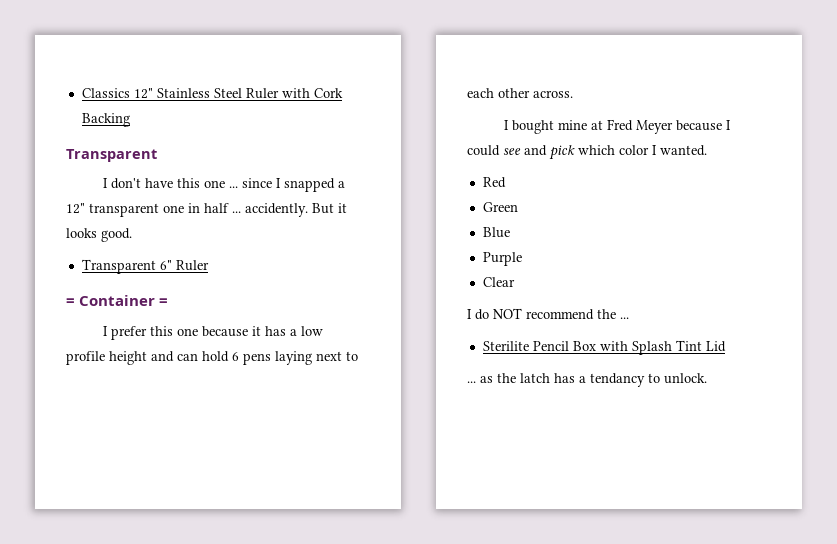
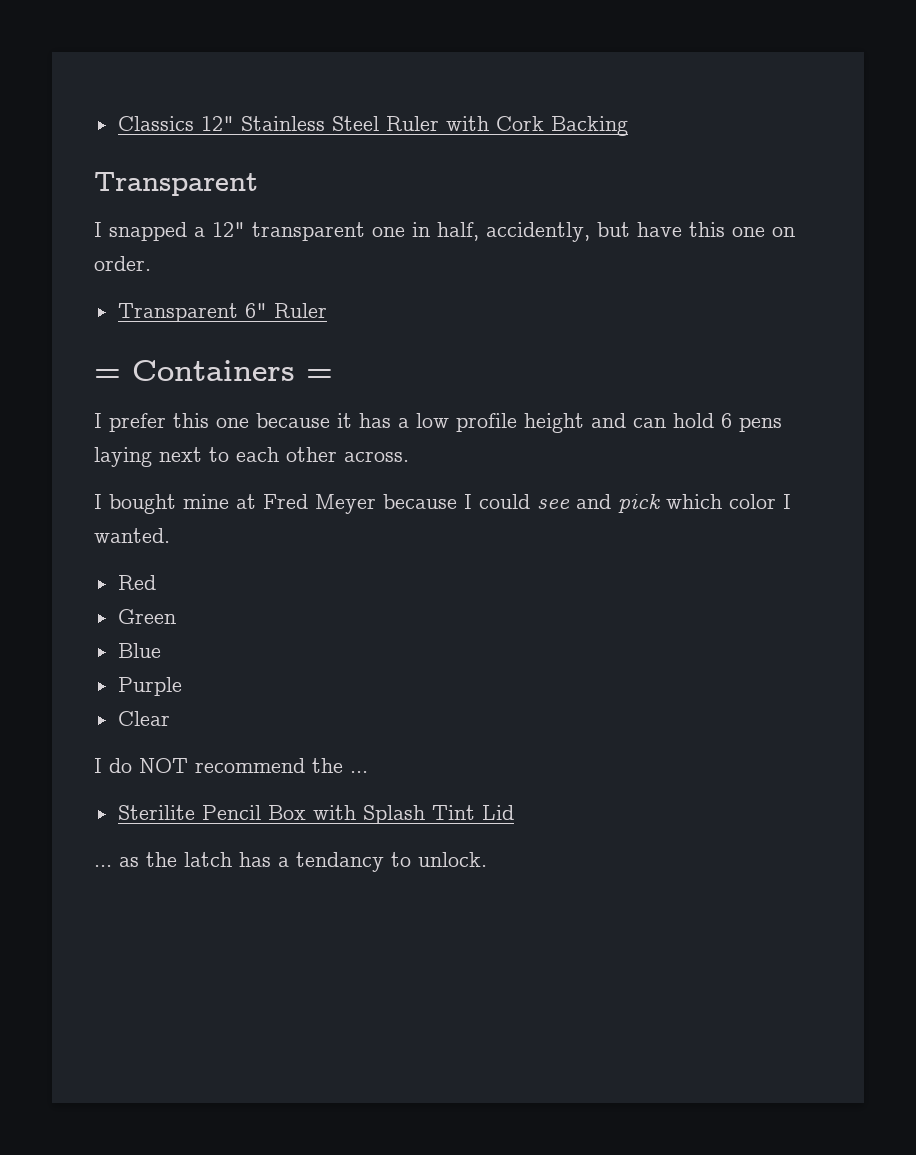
[111,178,282,189] don't have this one ... since I -> (102, 229) none
[204,203,347,217] [66,228,132,242] half ... accidently. But it looks good. -> [437,222,795,242] [94,256,151,271] half, accidently, but have this one on order.
[79,295,156,306] Container -> [132,360,295,381] Containers

